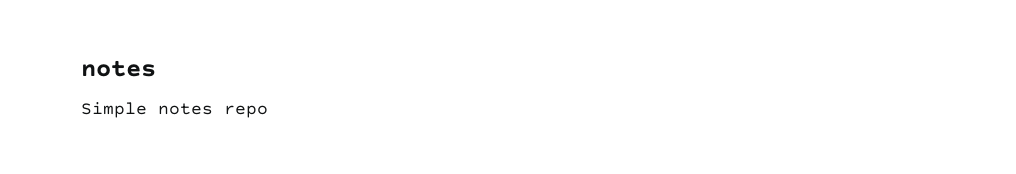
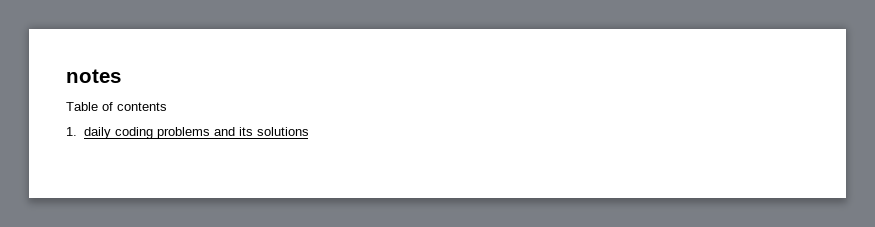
[81,102,268,118] Simple notes repo -> [66,102,167,111] [66,127,309,139] Table of contents // 1. daily coding problems and its solutions

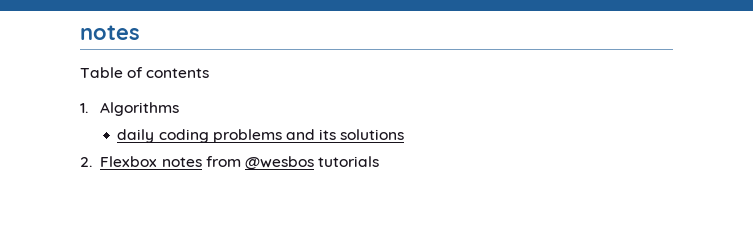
(77, 131) none -> [100,102,180,116] Algorithms //
(309, 131) none -> [80,156,380,170] // 2. Flexbox notes from @wesbos tutorials

